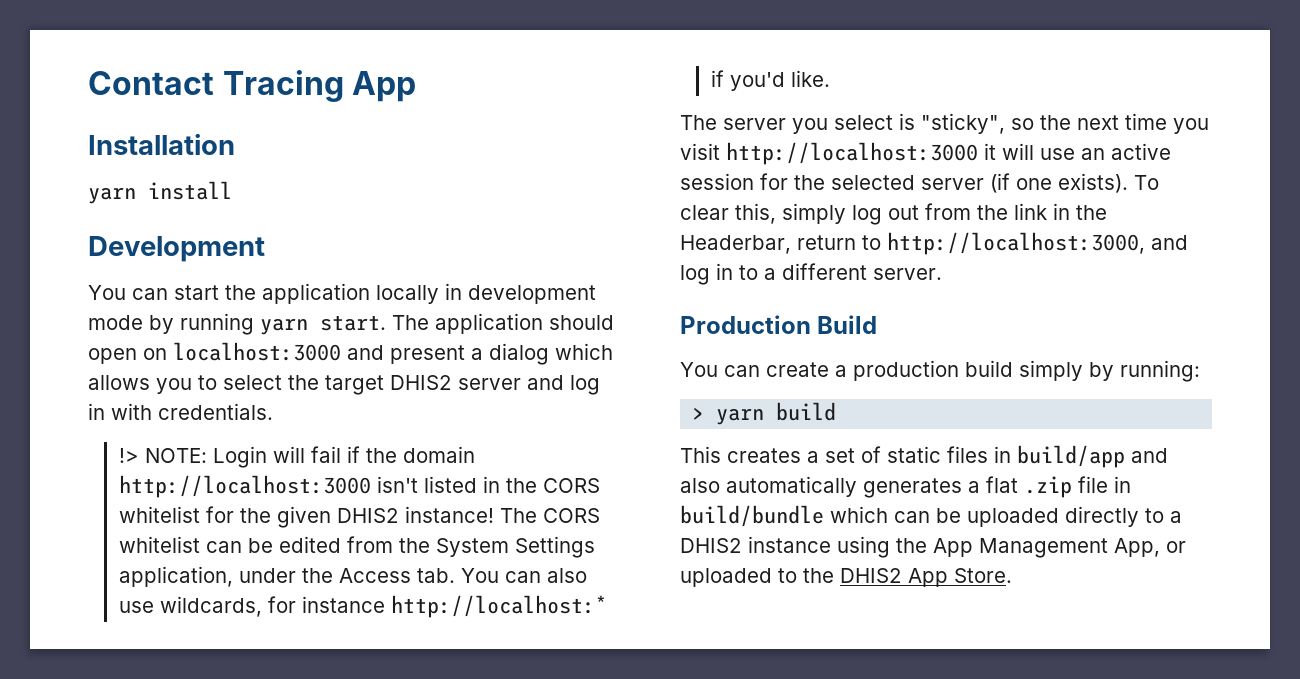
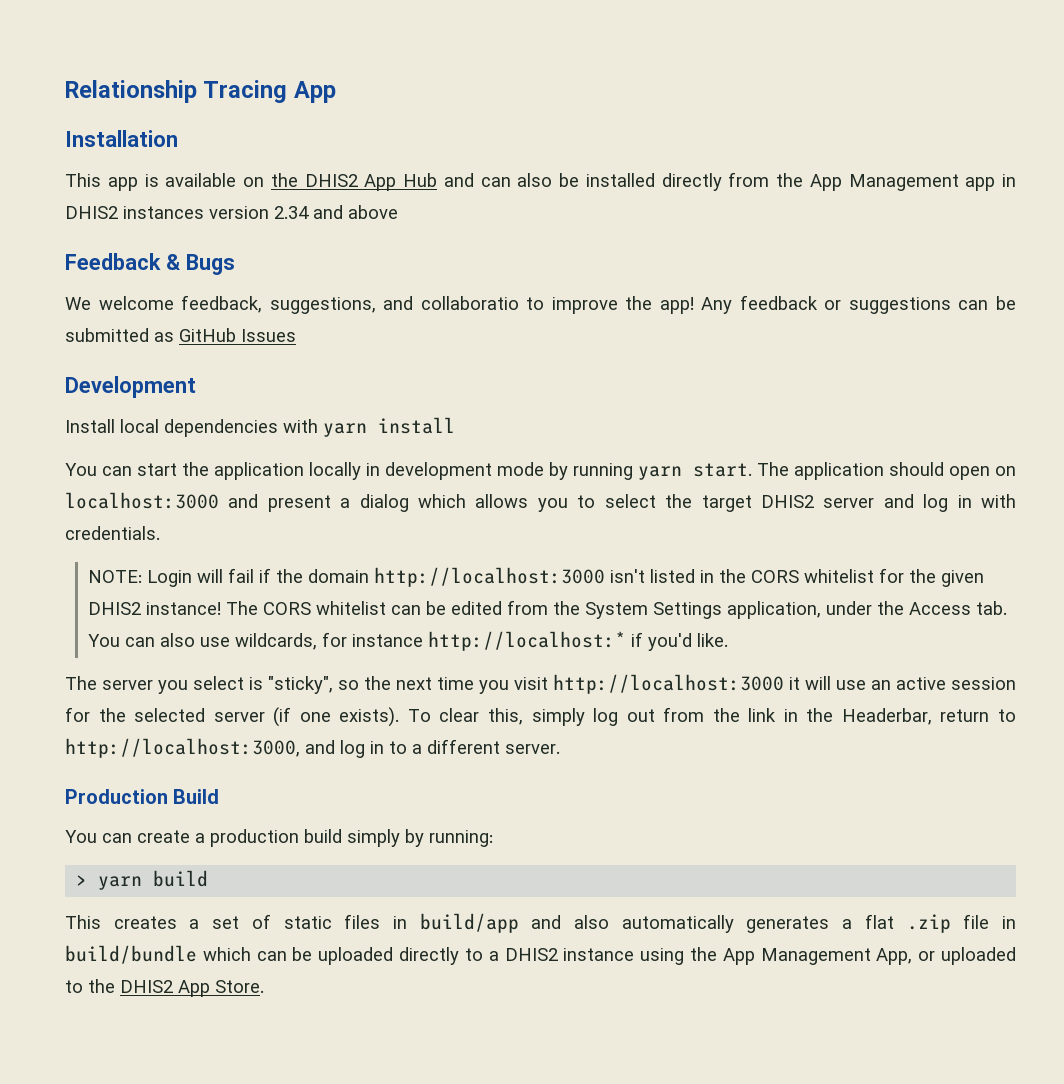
[88,71,214,95] Contact -> [65,80,197,103] Relationship
(235, 144) none -> [65,172,1016,191] [65,205,398,219] [65,253,235,275] [65,295,1016,314] [65,328,296,342] [65,376,196,398] [65,419,318,437] This app is available on the DHIS2 App Hub and can also be installed directly from the App Management app in DHIS2 instances version 2.34 and above // Feedback & Bugs // We welcome feedback, suggestions, and collaboratio to improve the app! Any feedback or suggestions can be submitted as GitHub Issues // Development // Install local dependencies with
[88,236,265,262] // Development -> (455, 425) none
[118,448,139,463] !> -> (160, 533) none

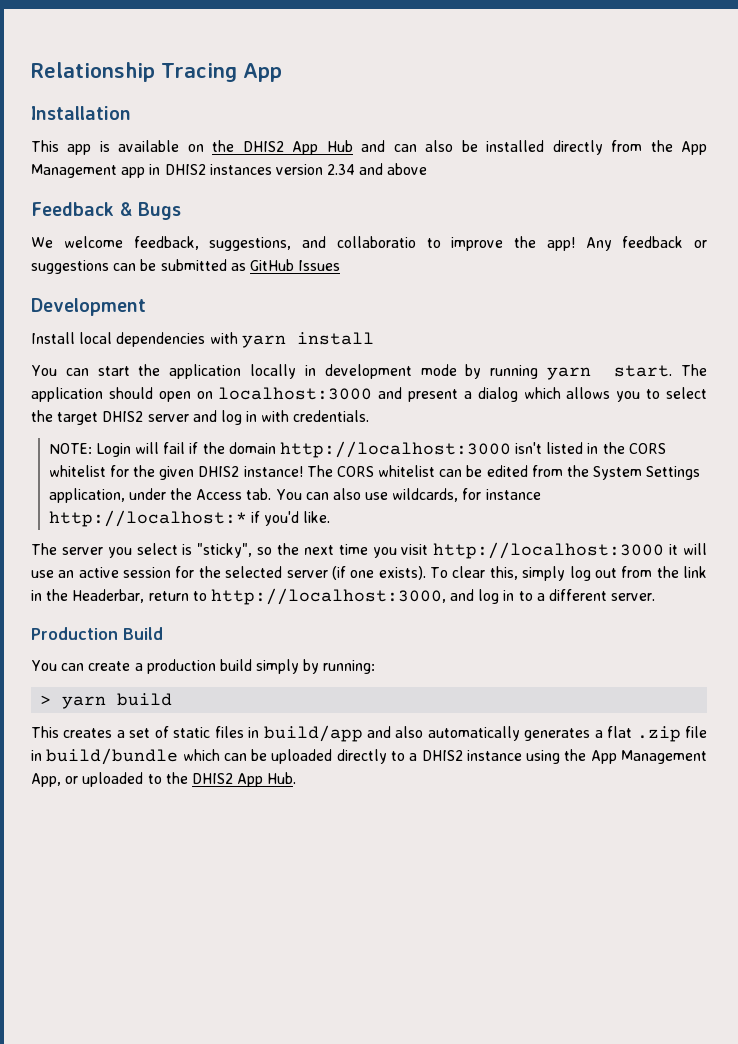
[215,980,264,993] Store. -> [267,772,297,784] Hub.

